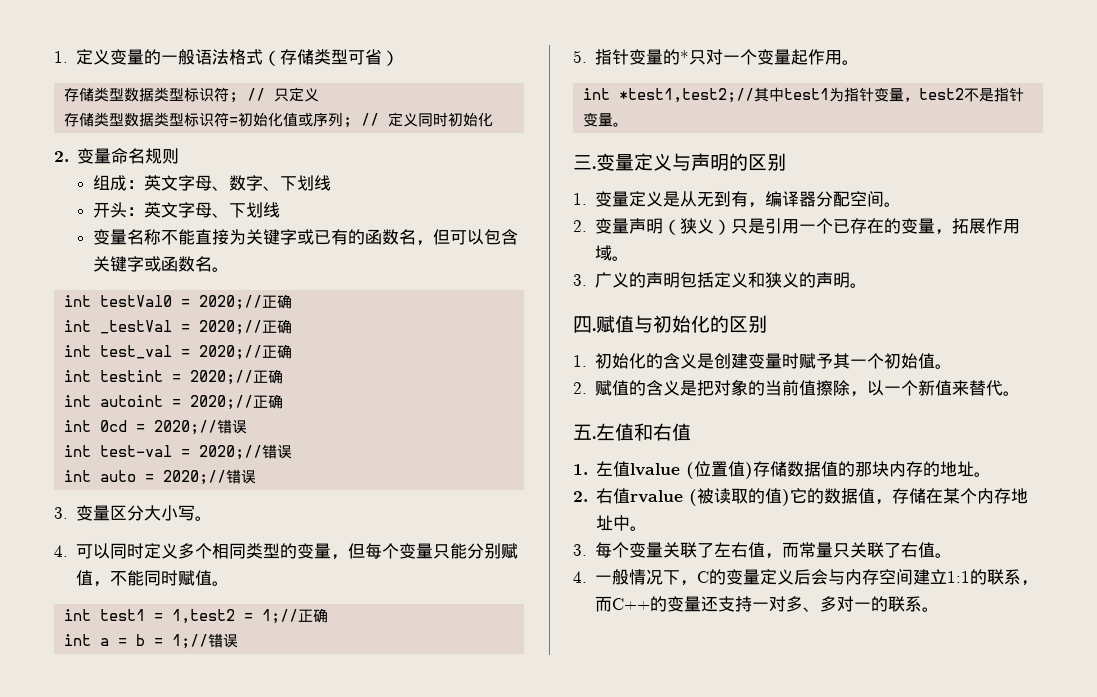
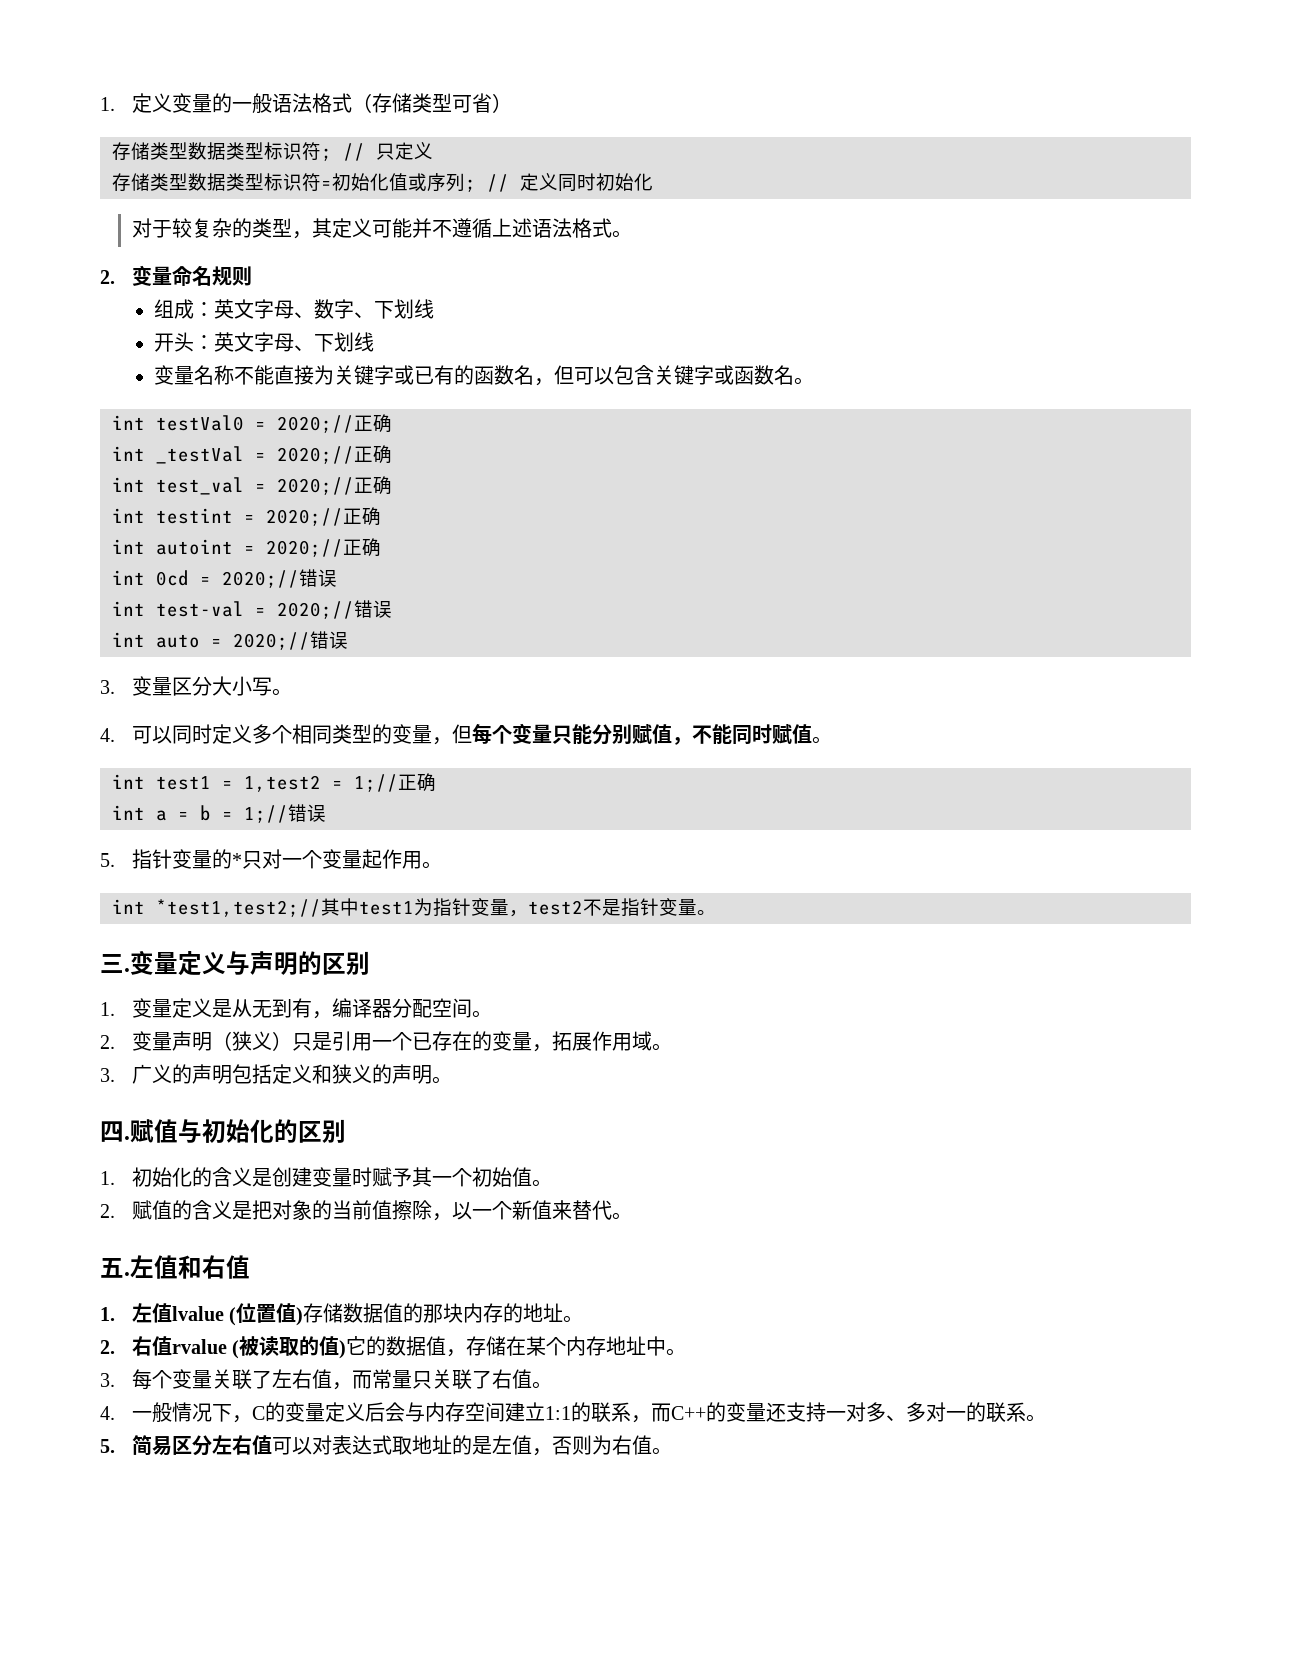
(493, 119) none -> [131,218,632,239] // 对于较复杂的类型，其定义可能并不遵循上述语法格式。
(940, 609) none -> [100,1435,672,1456] // 5.简易区分左右值可以对表达式取地址的是左值，否则为右值。

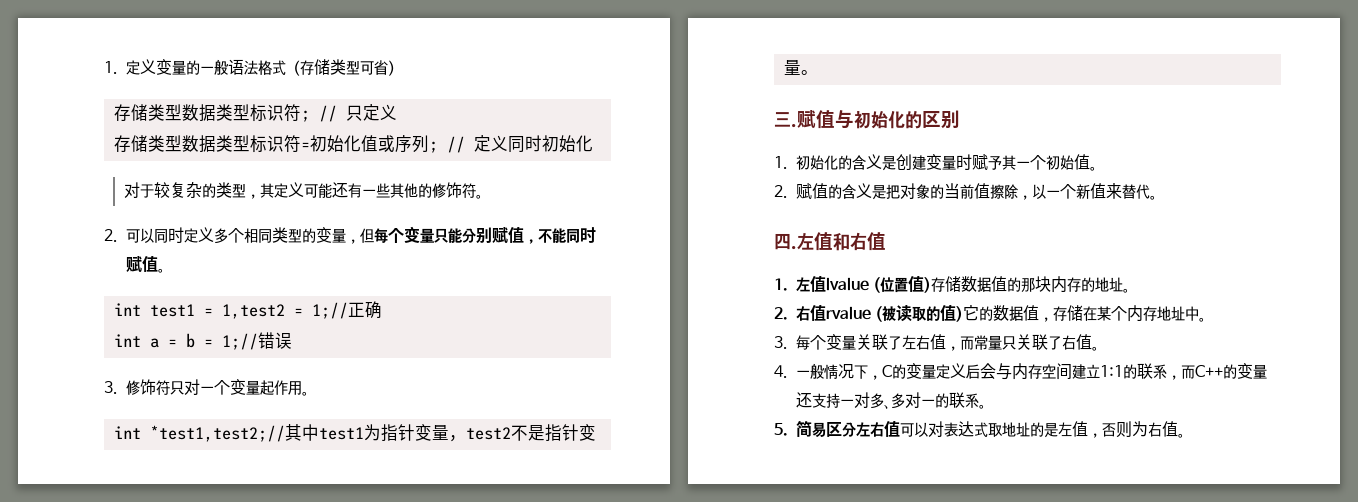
[411,218,632,238] [100,265,252,286] [153,299,434,319] [153,332,374,352] [153,365,814,386] [112,414,392,433] [112,445,392,464] [112,476,392,495] [112,507,381,526] [112,538,381,557] [112,569,337,588] [112,600,392,619] [112,631,348,650] [100,676,292,696] [100,728,115,742] 并不遵循上述语法格式。 // 2.变量命名规则 // 组成：英文字母、数字、下划线 // 开头：英文字母、下划线 // 变量名称不能直接为关键字或已有的函数名，但可以包含关键字或函数名。 // int testVal0 = 2020;//正确 // int _testVal = 2020;//正确 // int test_val = 2020;//正确 // int testint = 2020;//正确 // int autoint = 2020;//正确 // int 0cd = 2020;//错误 // int test-val = 2020;//错误 // int auto = 2020;//错误 // 3.变量区分大小写。 // 4. -> [332,182,484,199] [104,229,118,242] 还有一些其他的修饰符。 // 2.
[100,849,242,869] 5.指针变量的* -> [104,379,170,395] 3.修饰符
[130,950,370,976] [100,998,492,1019] [100,1031,672,1052] [100,1064,452,1084] [100,1121,130,1142] 变量定义与声明的区别 // 1.变量定义是从无到有，编译器分配空间。 // 2.变量声明（狭义）只是引用一个已存在的变量，拓展作用域。 // 3.广义的声明包括定义和狭义的声明。 // 四. -> (797, 126) none
[100,1258,124,1278] 五 -> [774,233,791,250] 四

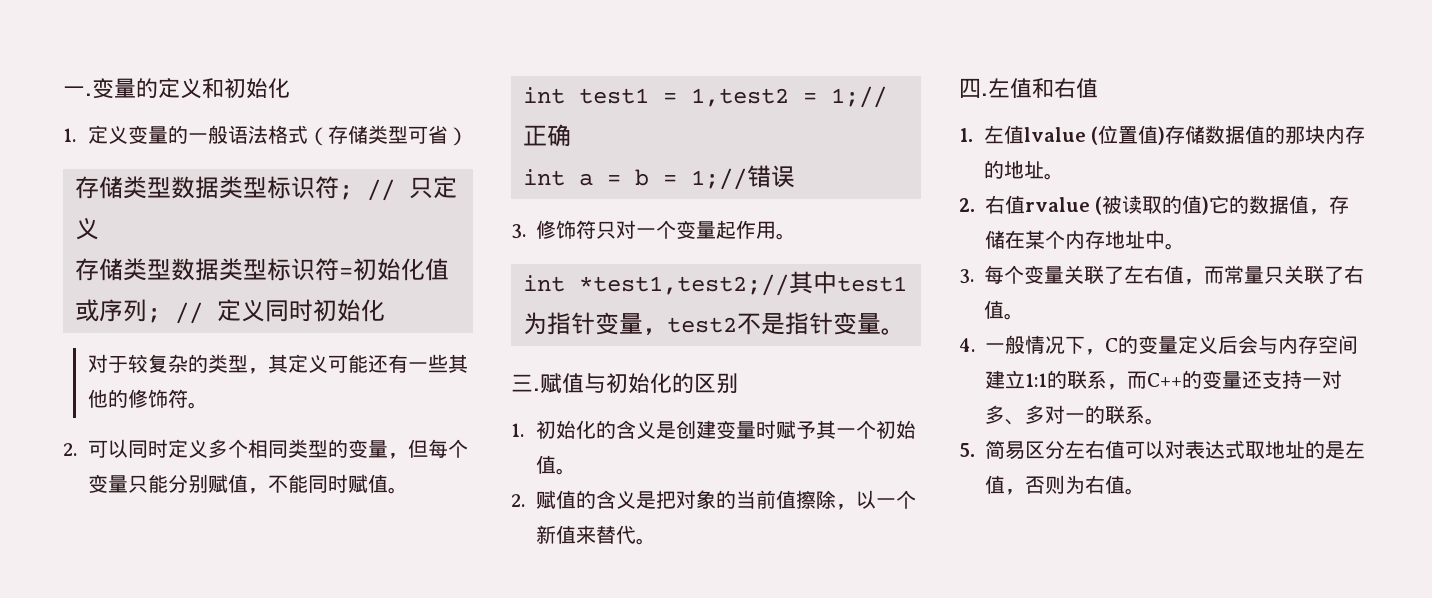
(104, 67) none -> [63,78,290,99] 一.变量的定义和初始化 //

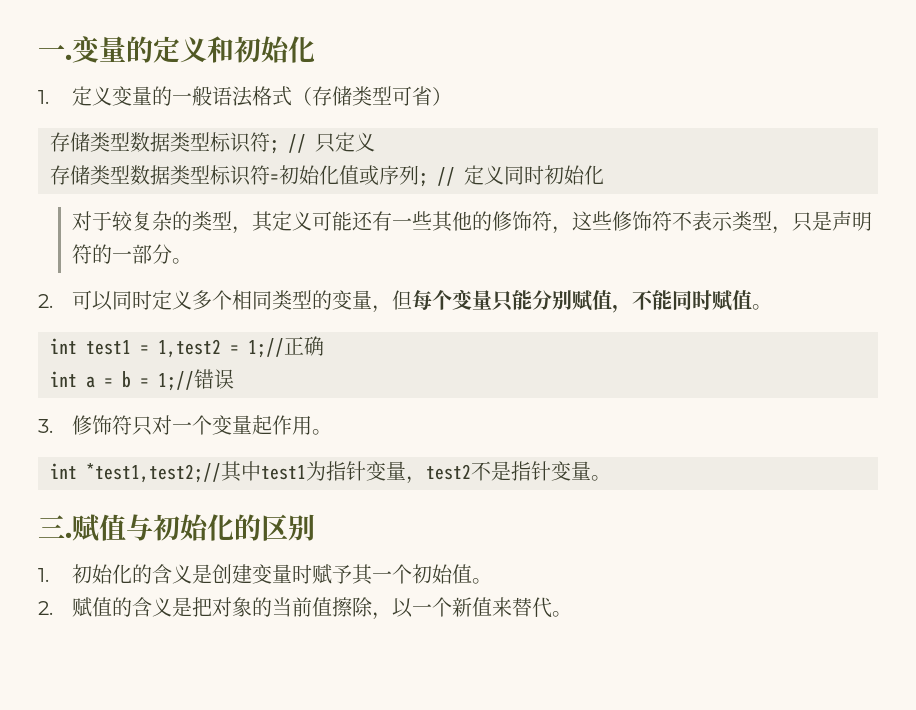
(188, 398) none -> [551,211,872,234] [71,244,172,264] ，这些修饰符不表示类型，只是声明符的一部分
[959,78,1098,98] [959,125,1365,145] [983,160,1064,180] [959,195,1350,215] [985,230,1185,250] [959,265,1364,285] [984,300,1024,320] [959,335,1358,355] [985,370,1342,390] [985,405,1165,425] [959,440,1365,460] [985,475,1145,495] // 四.左值和右值 // 1.左值lvalue (位置值)存储数据值的那块内存的地址。 // 2.右值rvalue (被读取的值)它的数据值，存储在某个内存地址中。 // 3.每个变量关联了左右值，而常量只关联了右值。 // 4.一般情况下，C的变量定义后会与内存空间建立1:1的联系，而C++的变量还支持一对多、多对一的联系。 // 5.简易区分左右值可以对表达式取地址的是左值，否则为右值。 -> (572, 614) none

